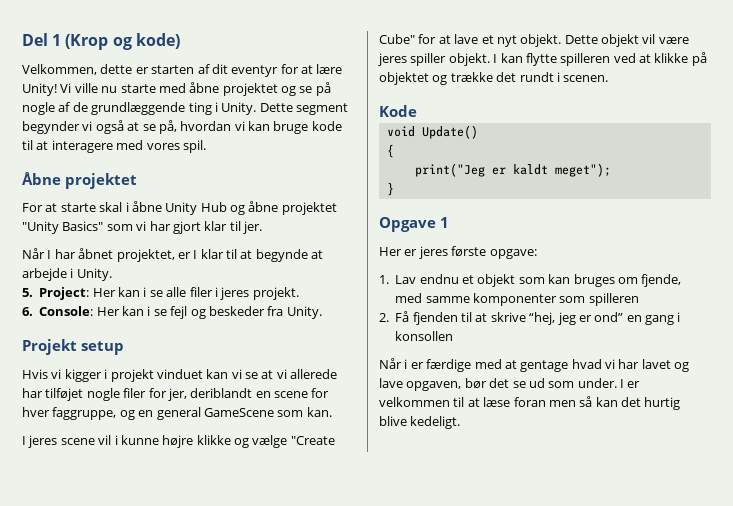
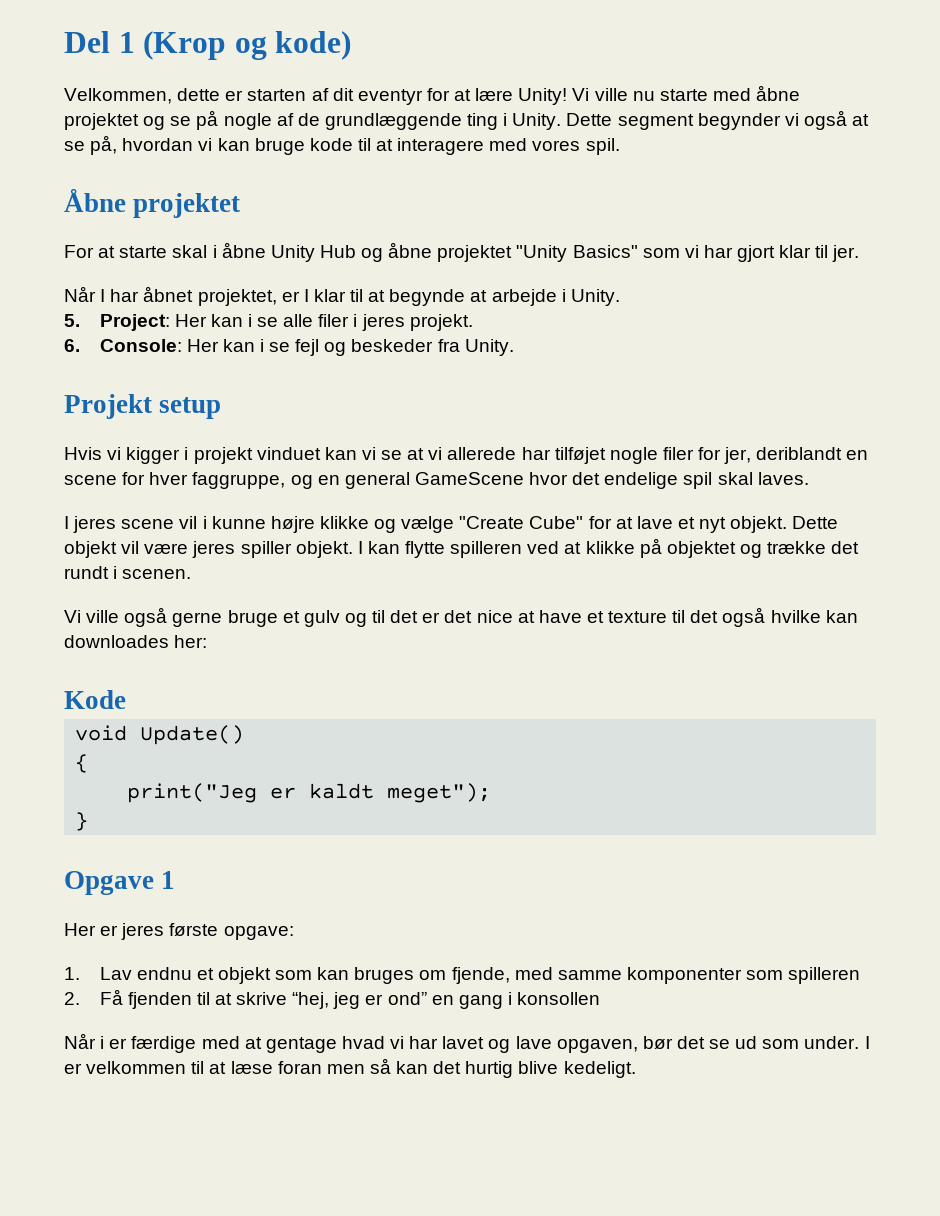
[277,407,332,417] som kan. -> [529,472,809,489] hvor det endelige spil skal laves.
(609, 78) none -> [64,607,858,627] [64,635,208,648] // Vi ville også gerne bruge et gulv og til det er det nice at have et texture til det også hvilke kan downloades her:

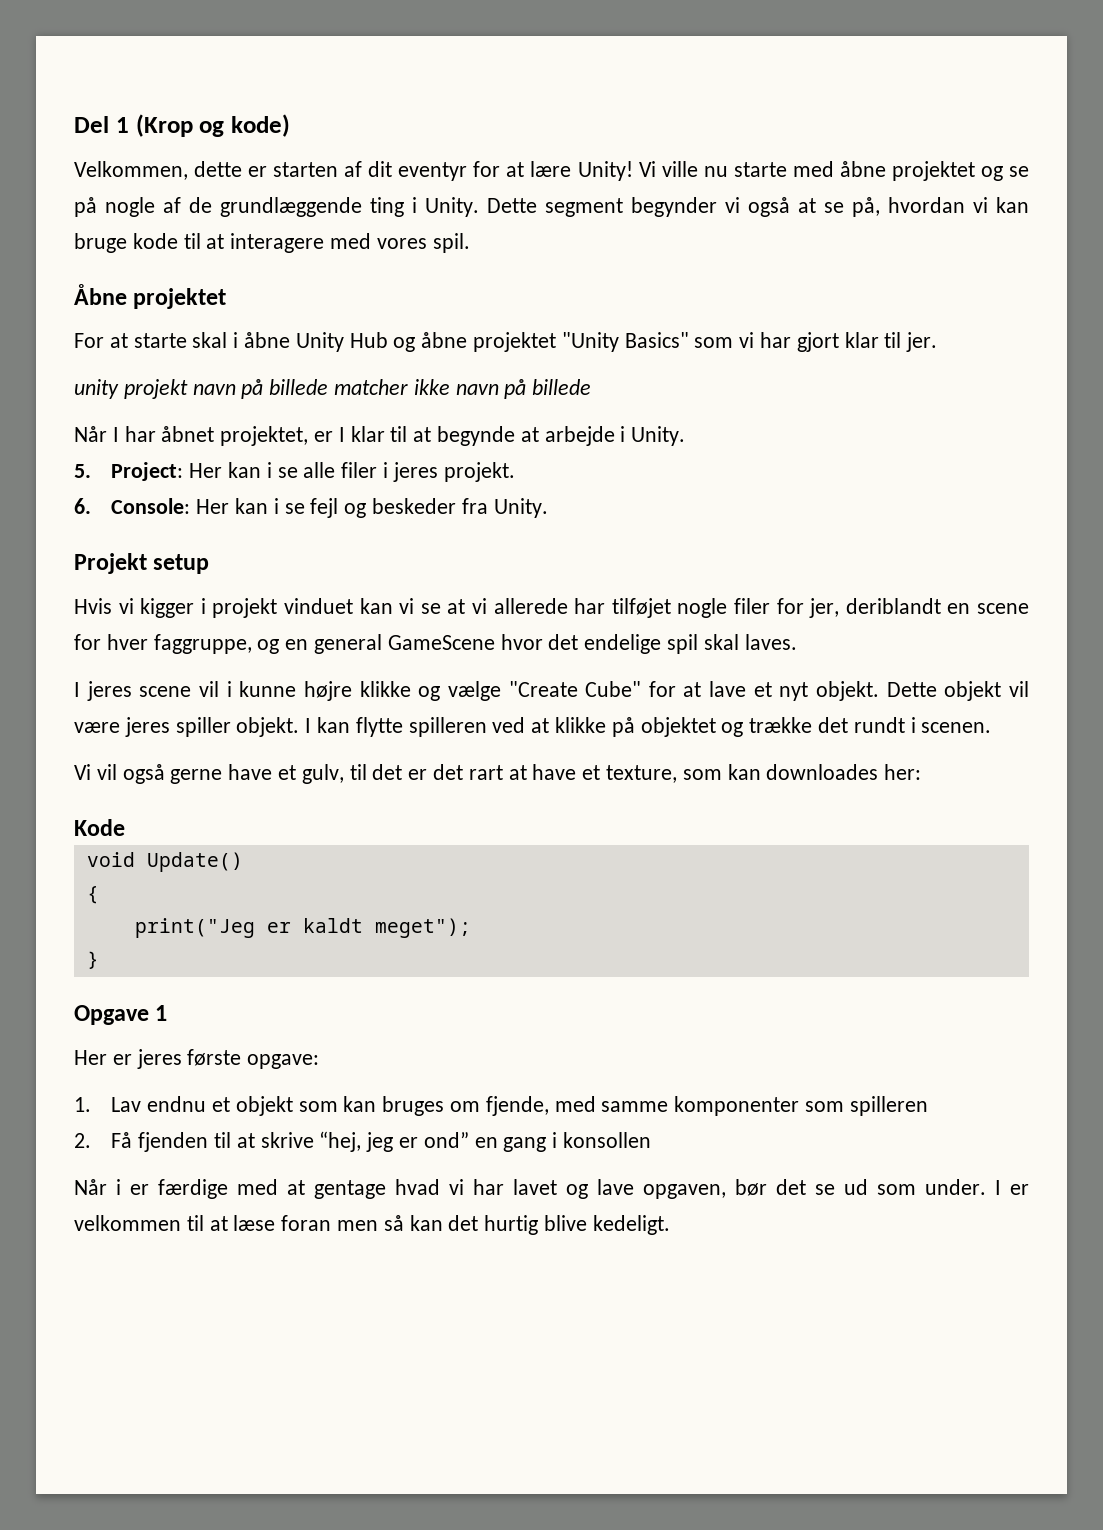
(860, 253) none -> [74,379,592,399] // unity projekt navn på billede matcher ikke navn på billede
[86,610,120,623] ville -> [96,764,117,780] vil
[227,610,367,627] bruge et gulv og -> [228,764,344,784] have et gulv,
[476,610,513,623] nice -> [468,765,503,780] rart
[608,607,821,627] texture til det også hvilke -> [606,765,722,783] texture, som

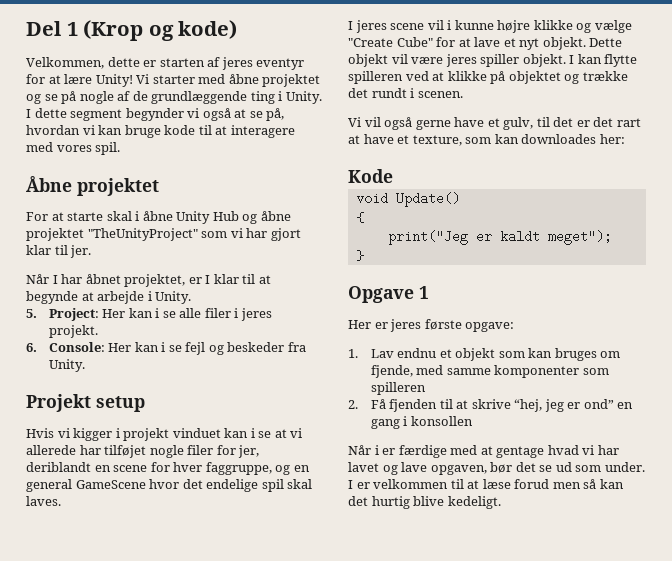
[368,161,393,177] dit -> [221,57,253,70] jeres
[661,161,787,177] ville nu starte -> [152,75,195,84] starter
[487,198,537,213] Dette -> [26,108,67,118] I dette
[561,332,689,352] "Unity Basics" -> [87,228,198,241] "TheUnityProject"
[74,379,592,399] // unity projekt navn på billede matcher ikke navn på billede -> (92, 251) none
[399,598,415,614] vi -> [250,428,255,438] i
[281,1215,332,1231] foran -> [514,479,550,489] forud

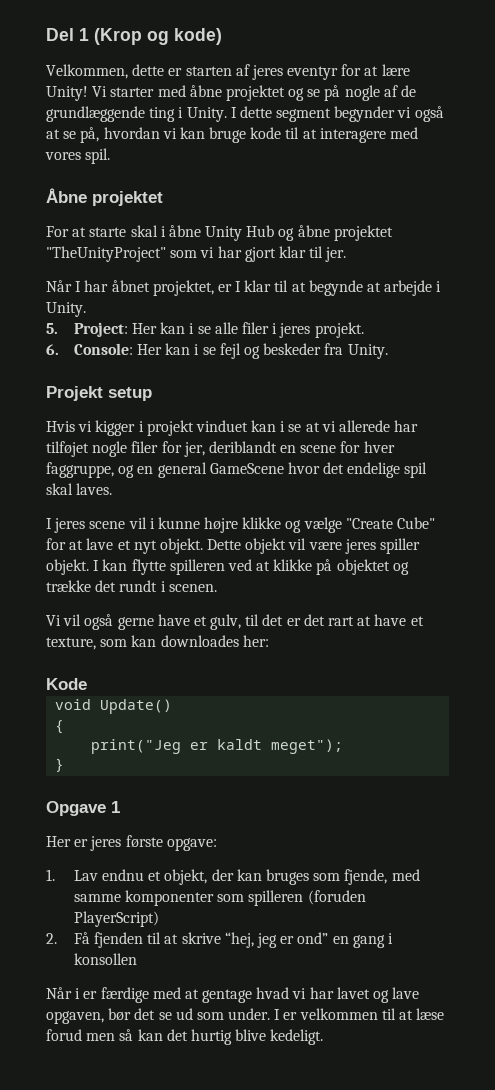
[455,348,525,361] objekt som -> [164,869,234,885] objekt, der
[600,351,621,358] om -> [313,873,341,881] som
(426, 388) none -> [307,890,366,905] [73,911,159,927] (foruden PlayerScript)

